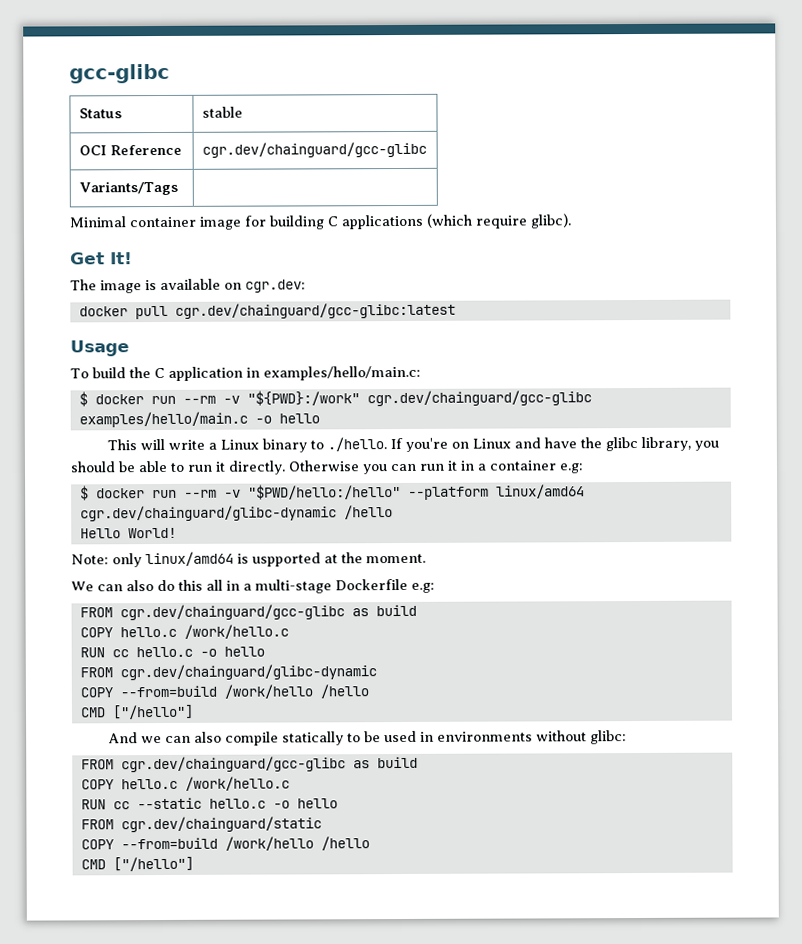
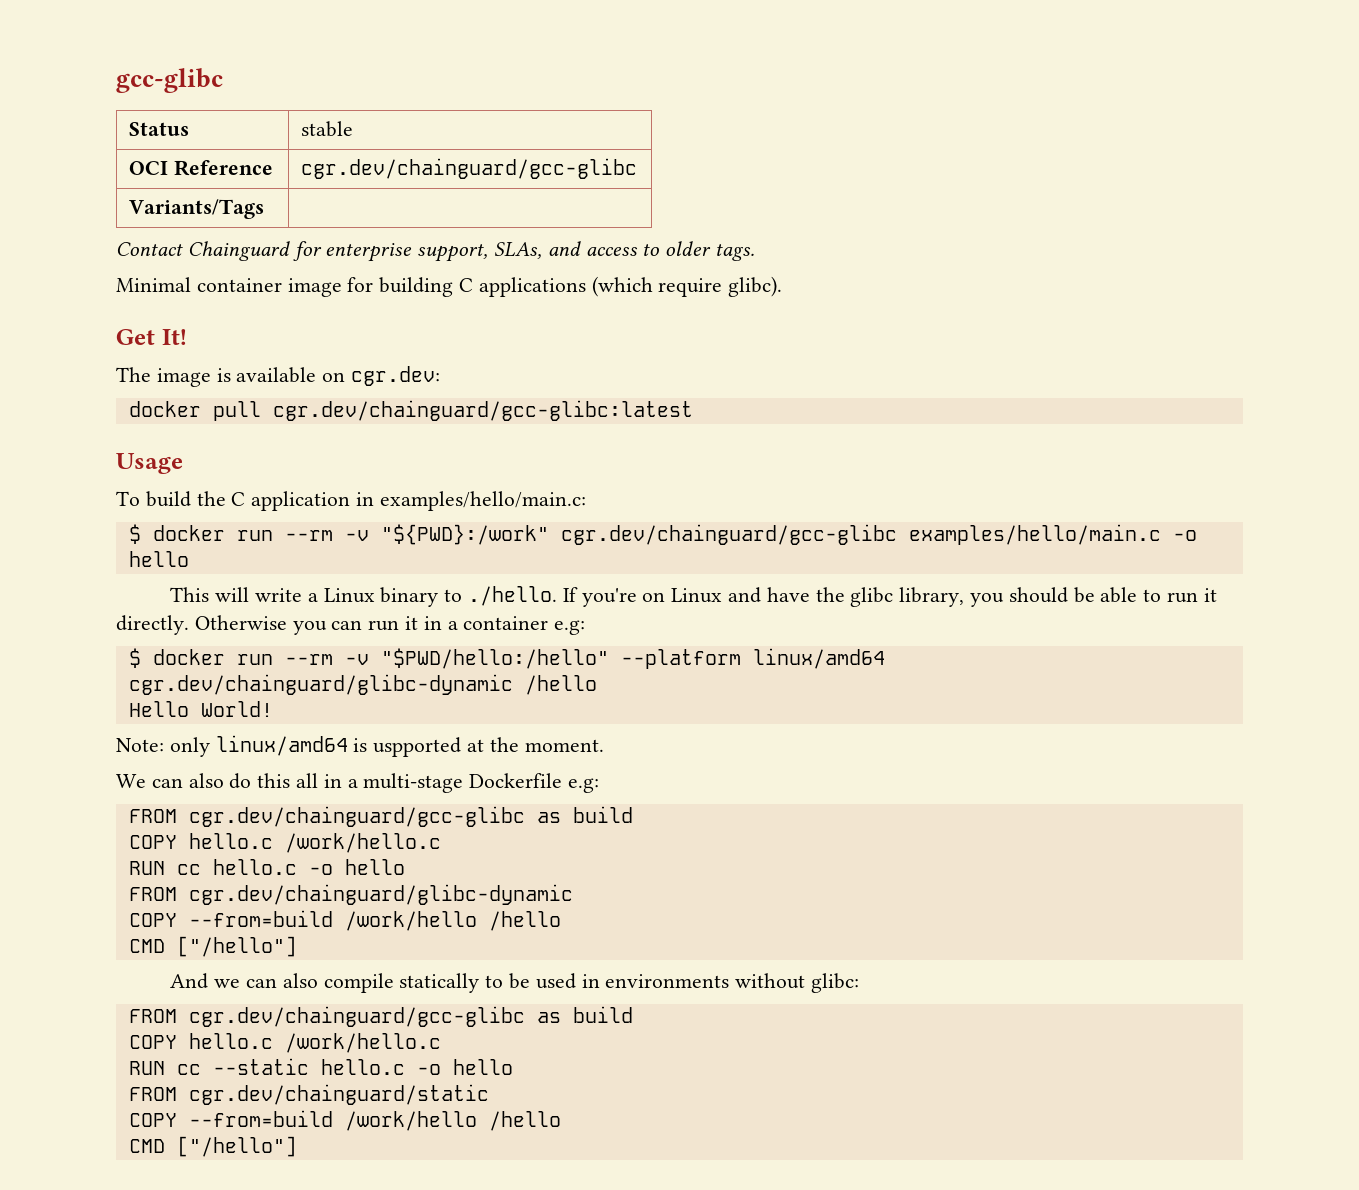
(178, 188) none -> [116,241,756,262] // Contact Chainguard for enterprise support, SLAs, and access to older tags.

